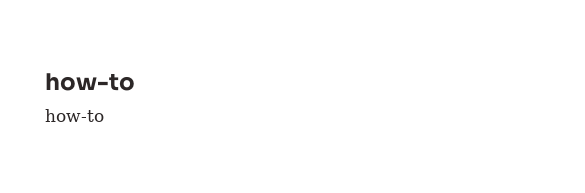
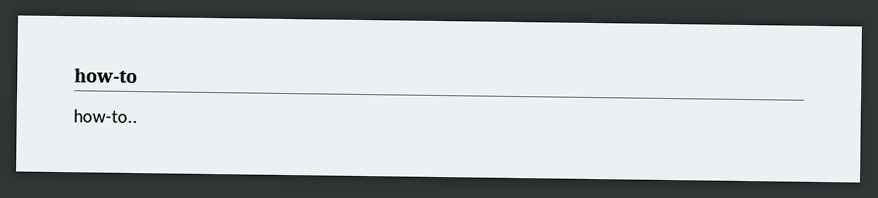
[45,109,104,122] how-to -> [73,109,138,124] how-to..

